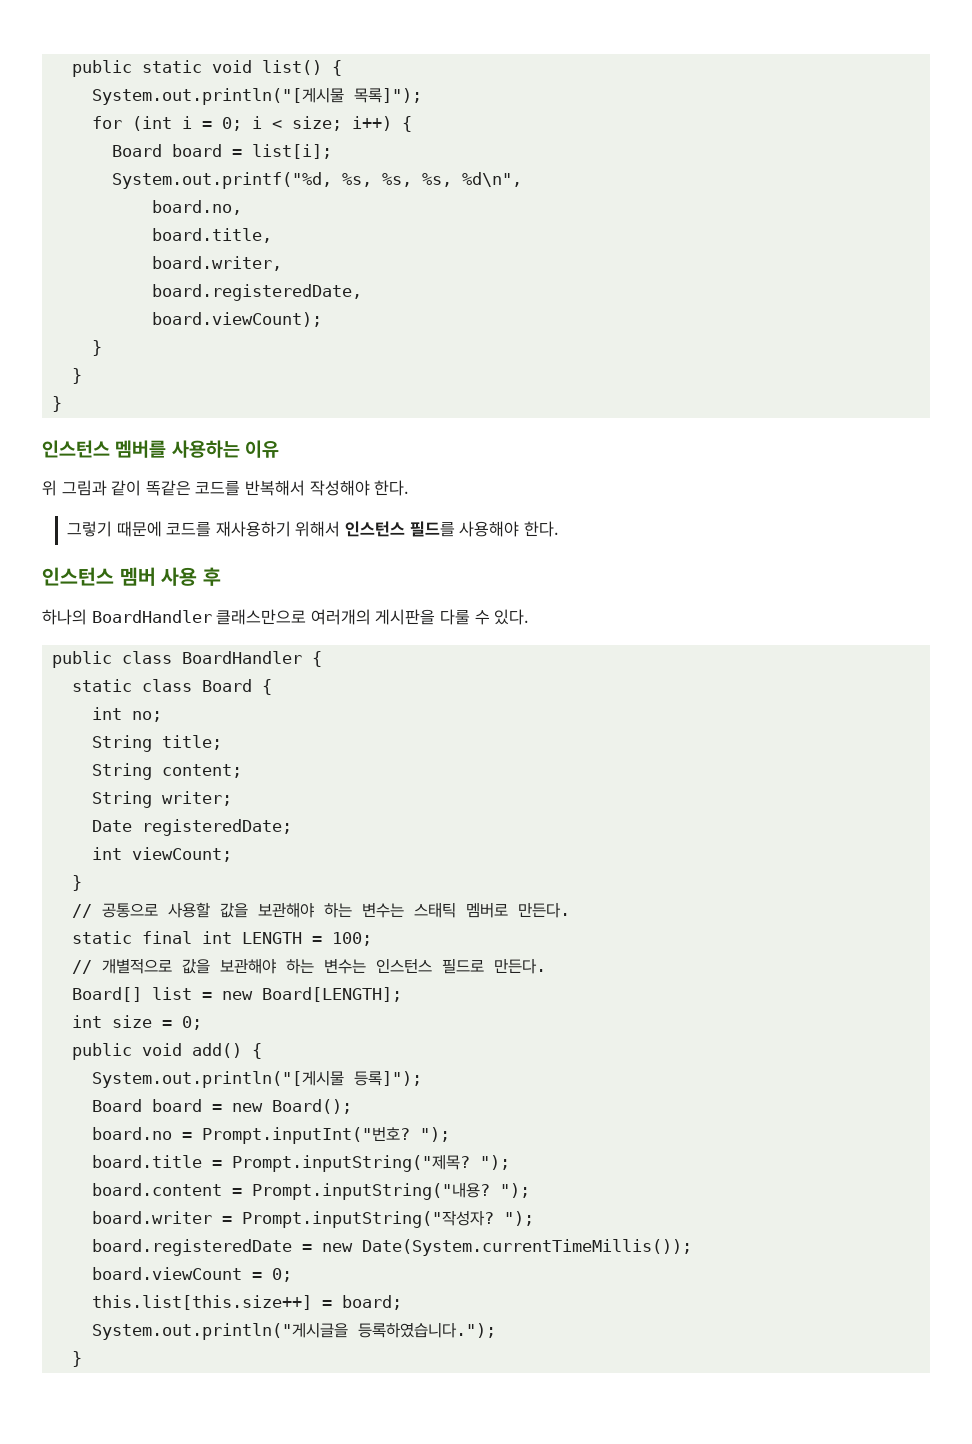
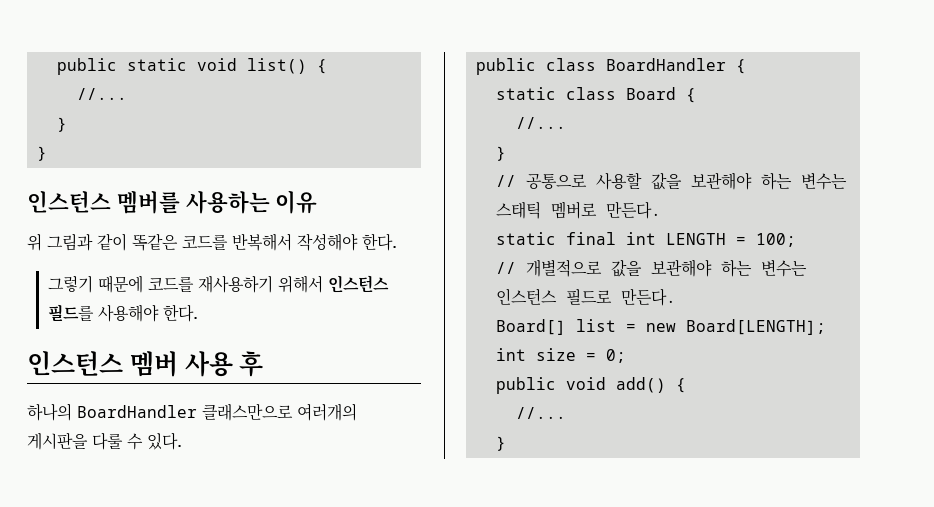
[92,87,423,105] [92,116,413,132] [112,144,333,159] [112,172,523,189] [152,200,243,215] [152,228,273,243] [152,256,283,271] [152,284,363,301] [152,312,323,327] [92,340,103,356] System.out.println("[게시물 목록]"); // for (int i = 0; i < size; i++) { // Board board = list[i]; // System.out.printf("%d, %s, %s, %s, %d\n", // board.no, // board.title, // board.writer, // board.registeredDate, // board.viewCount); // } -> [76,88,127,100] //...
[92,707,163,722] [92,735,223,752] [92,763,243,780] [92,791,233,808] [92,819,293,836] [92,847,233,862] int no; // String title; // String content; // String writer; // Date registeredDate; // int viewCount; -> [515,117,566,129] //...
[92,1070,423,1088] [92,1099,353,1114] [92,1127,451,1144] [92,1154,511,1172] [92,1182,531,1200] [92,1210,535,1228] [92,1239,693,1256] [92,1267,293,1282] [92,1295,403,1310] [92,1322,497,1340] System.out.println("[게시물 등록]"); // Board board = new Board(); // board.no = Prompt.inputInt("번호? "); // board.title = Prompt.inputString("제목? "); // board.content = Prompt.inputString("내용? "); // board.writer = Prompt.inputString("작성자? "); // board.registeredDate = new Date(System.currentTimeMillis()); // board.viewCount = 0; // this.list[this.size++] = board; // System.out.println("게시글을 등록하였습니다."); -> [515,407,566,419] //...

